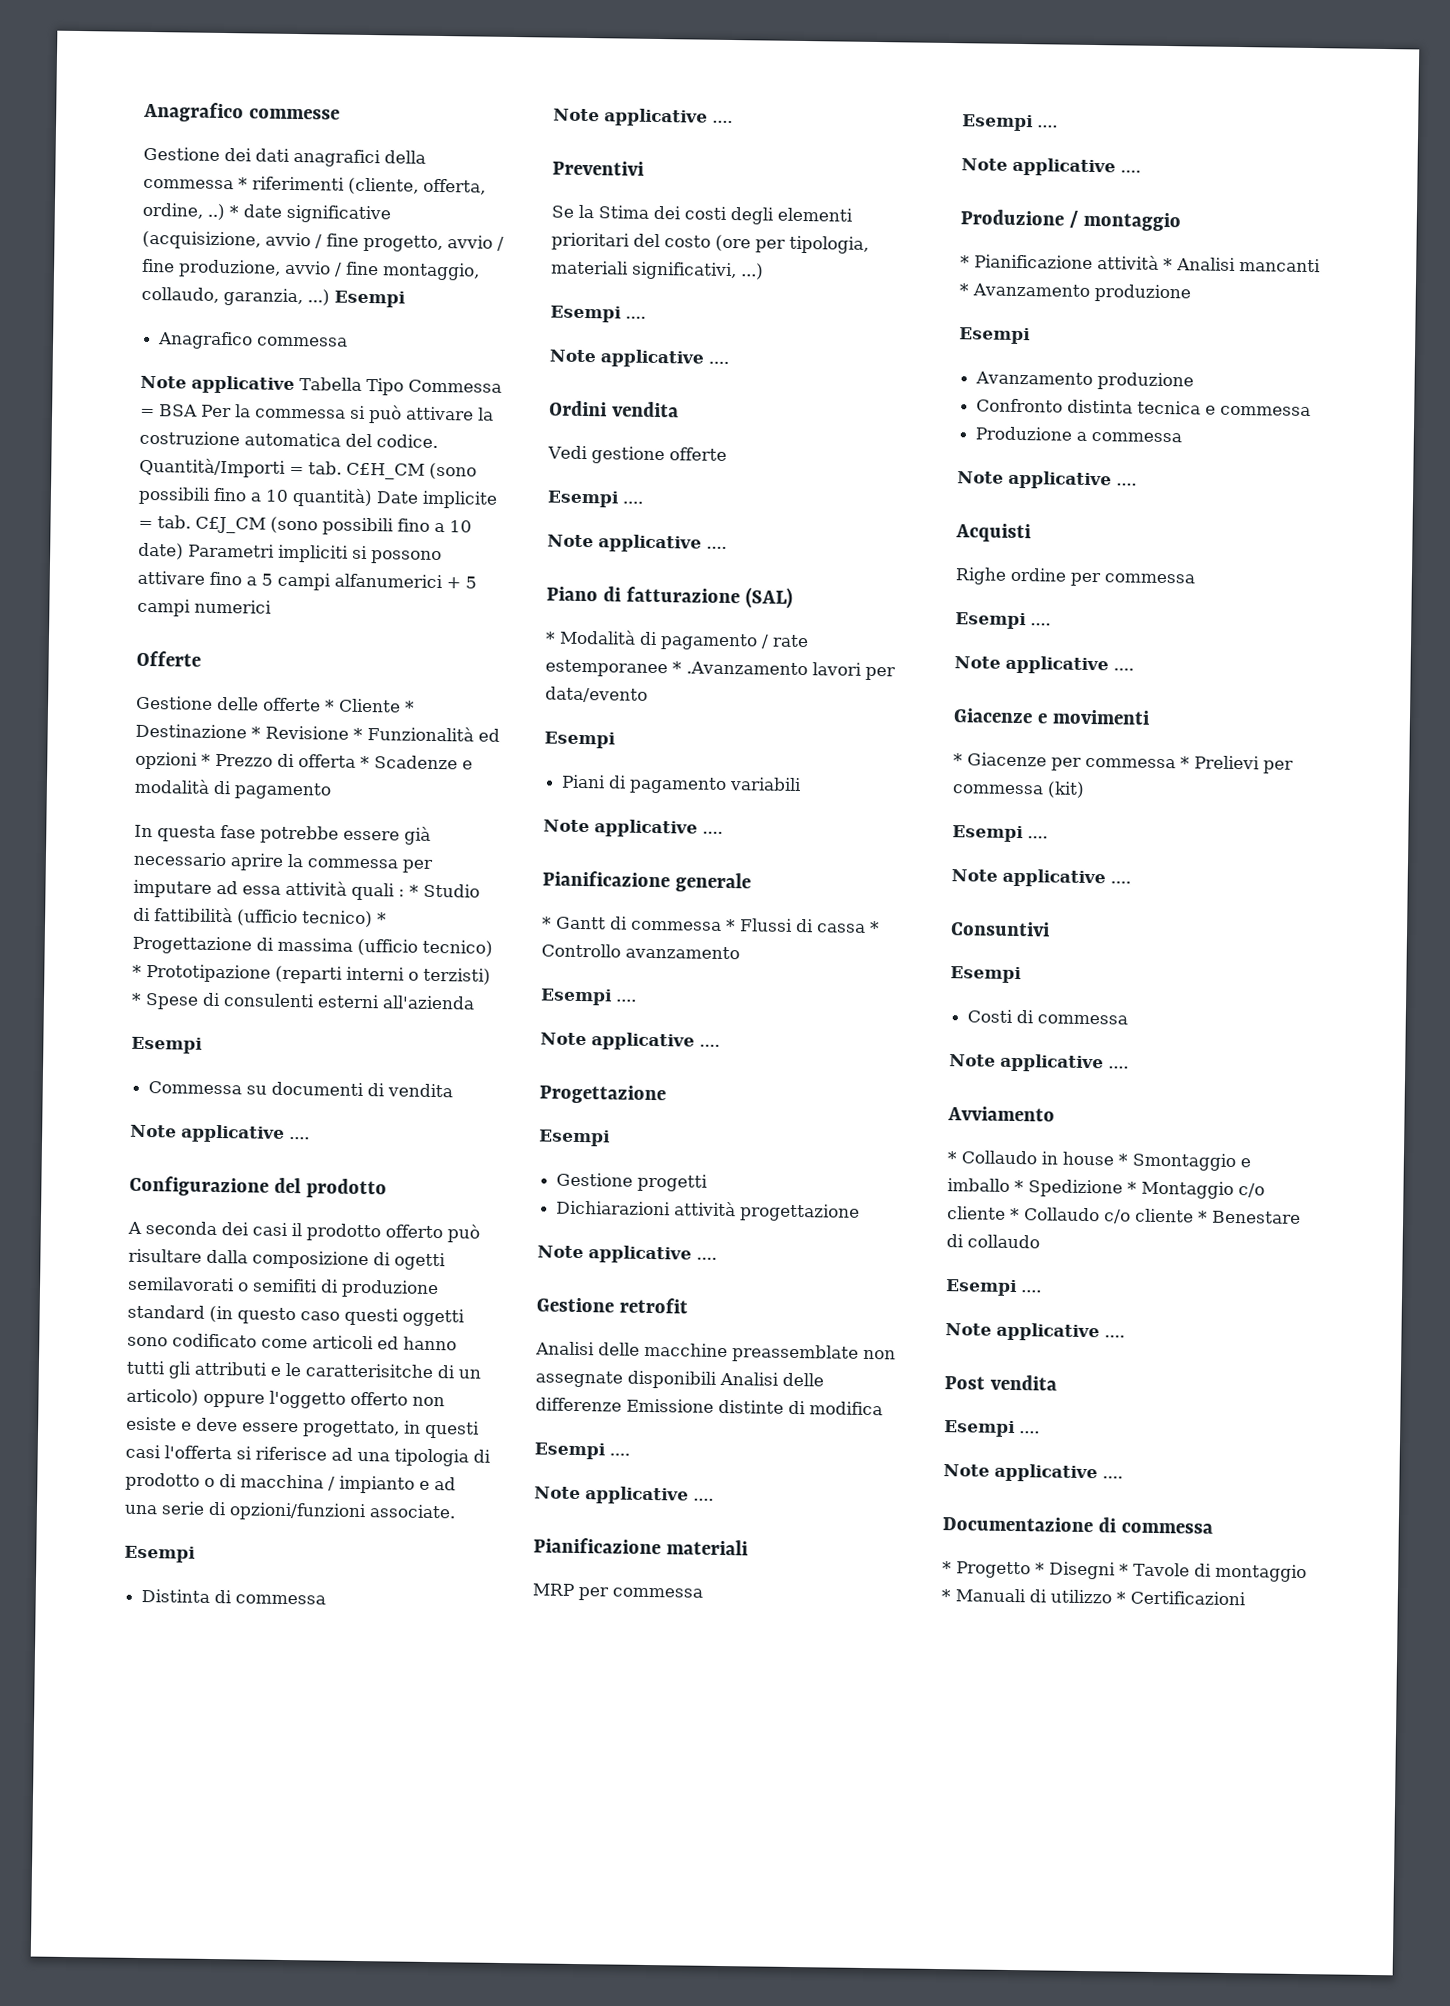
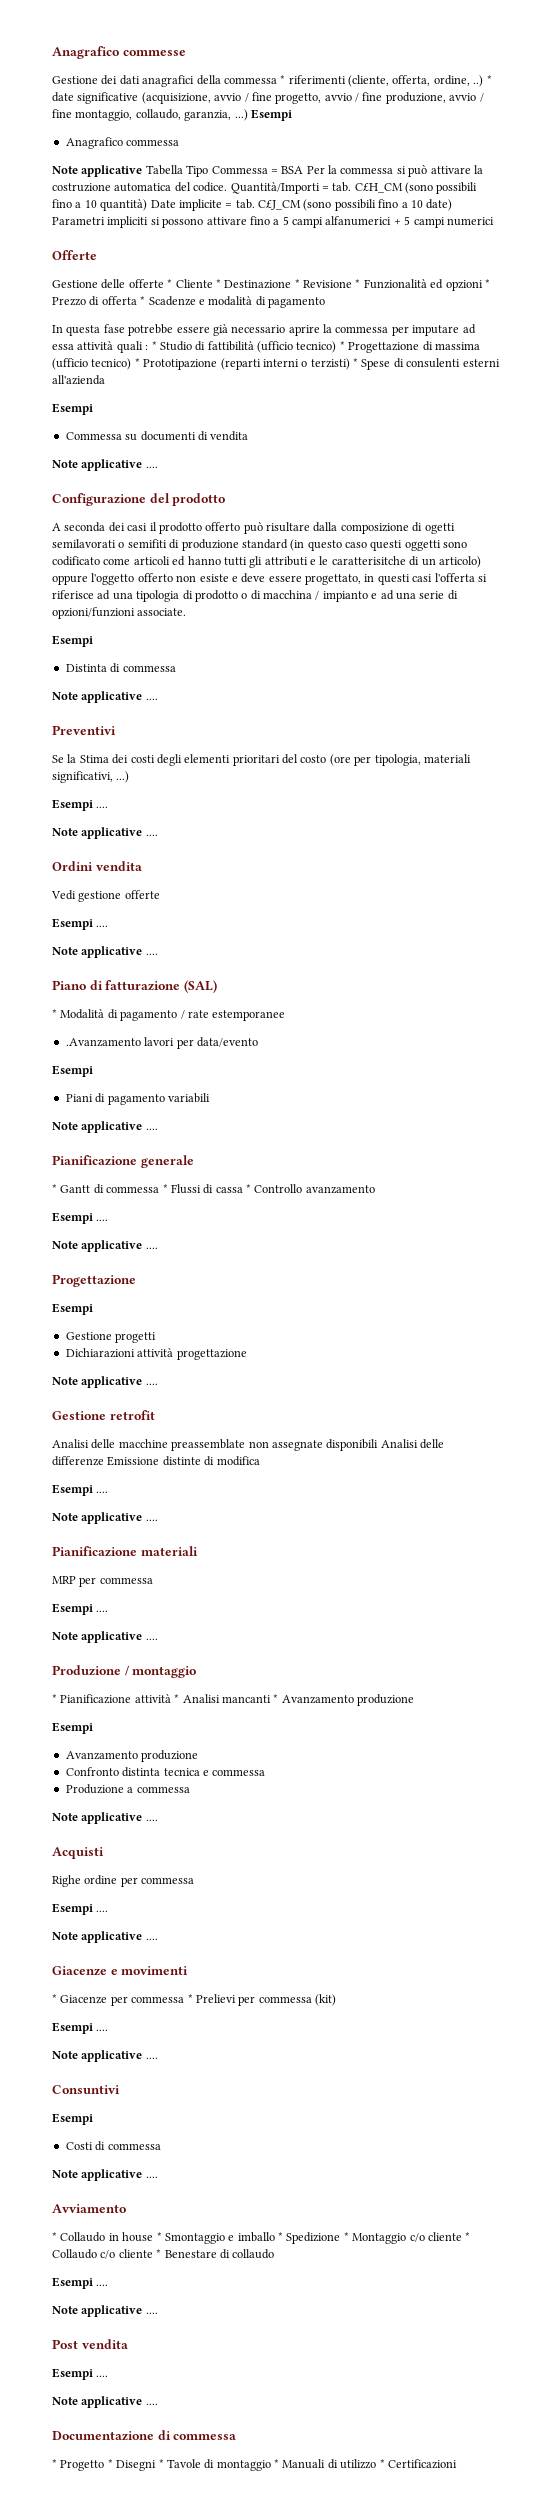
[672,661,682,674] * -> (286, 1015) //

